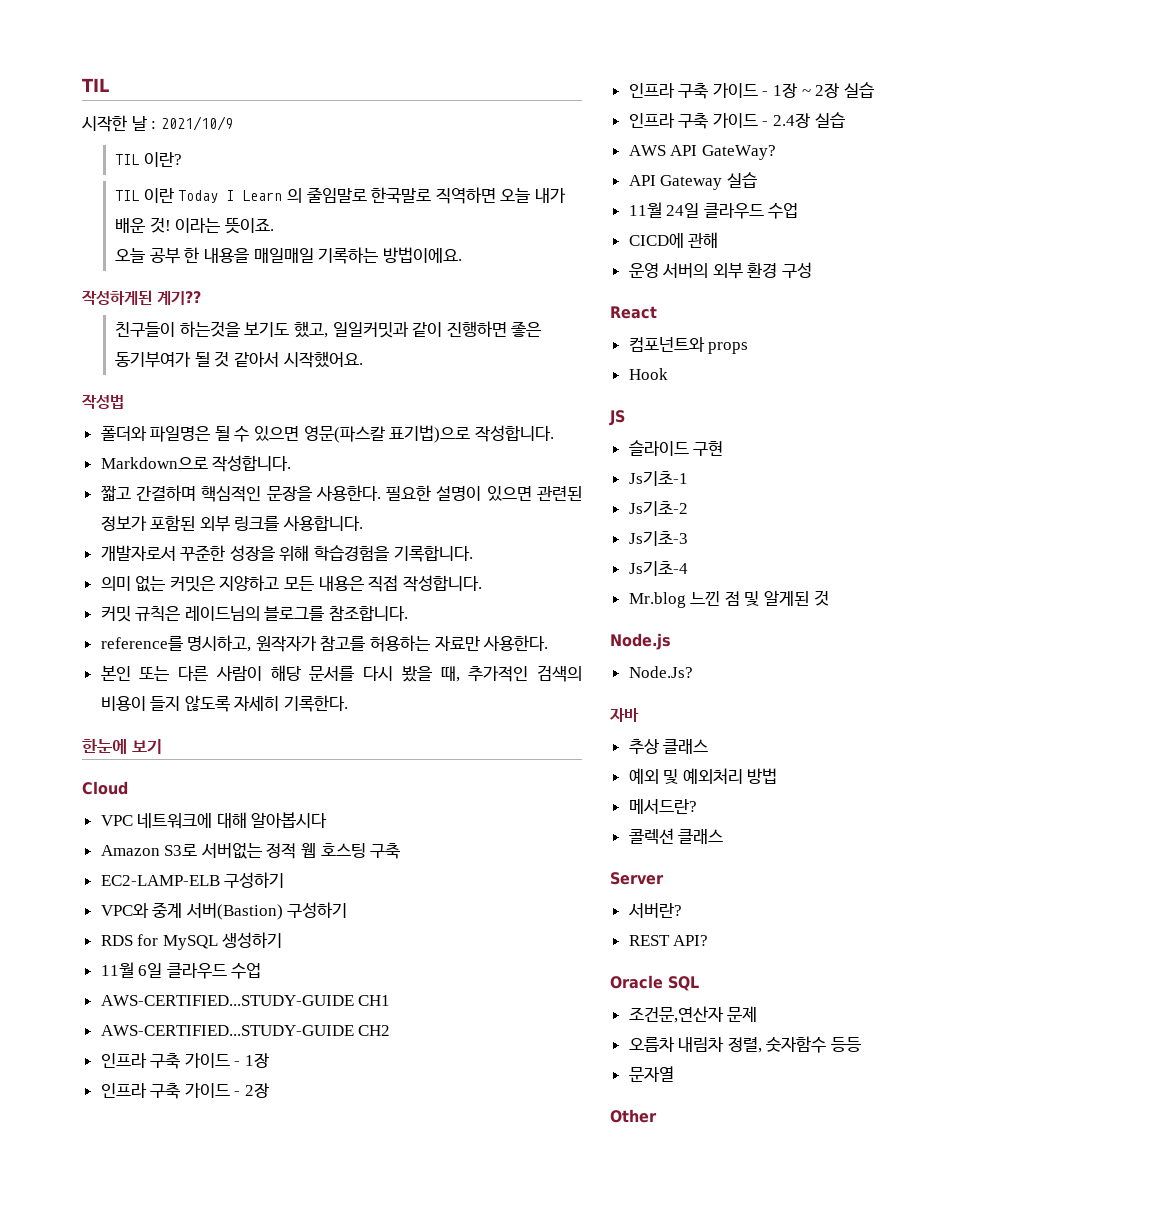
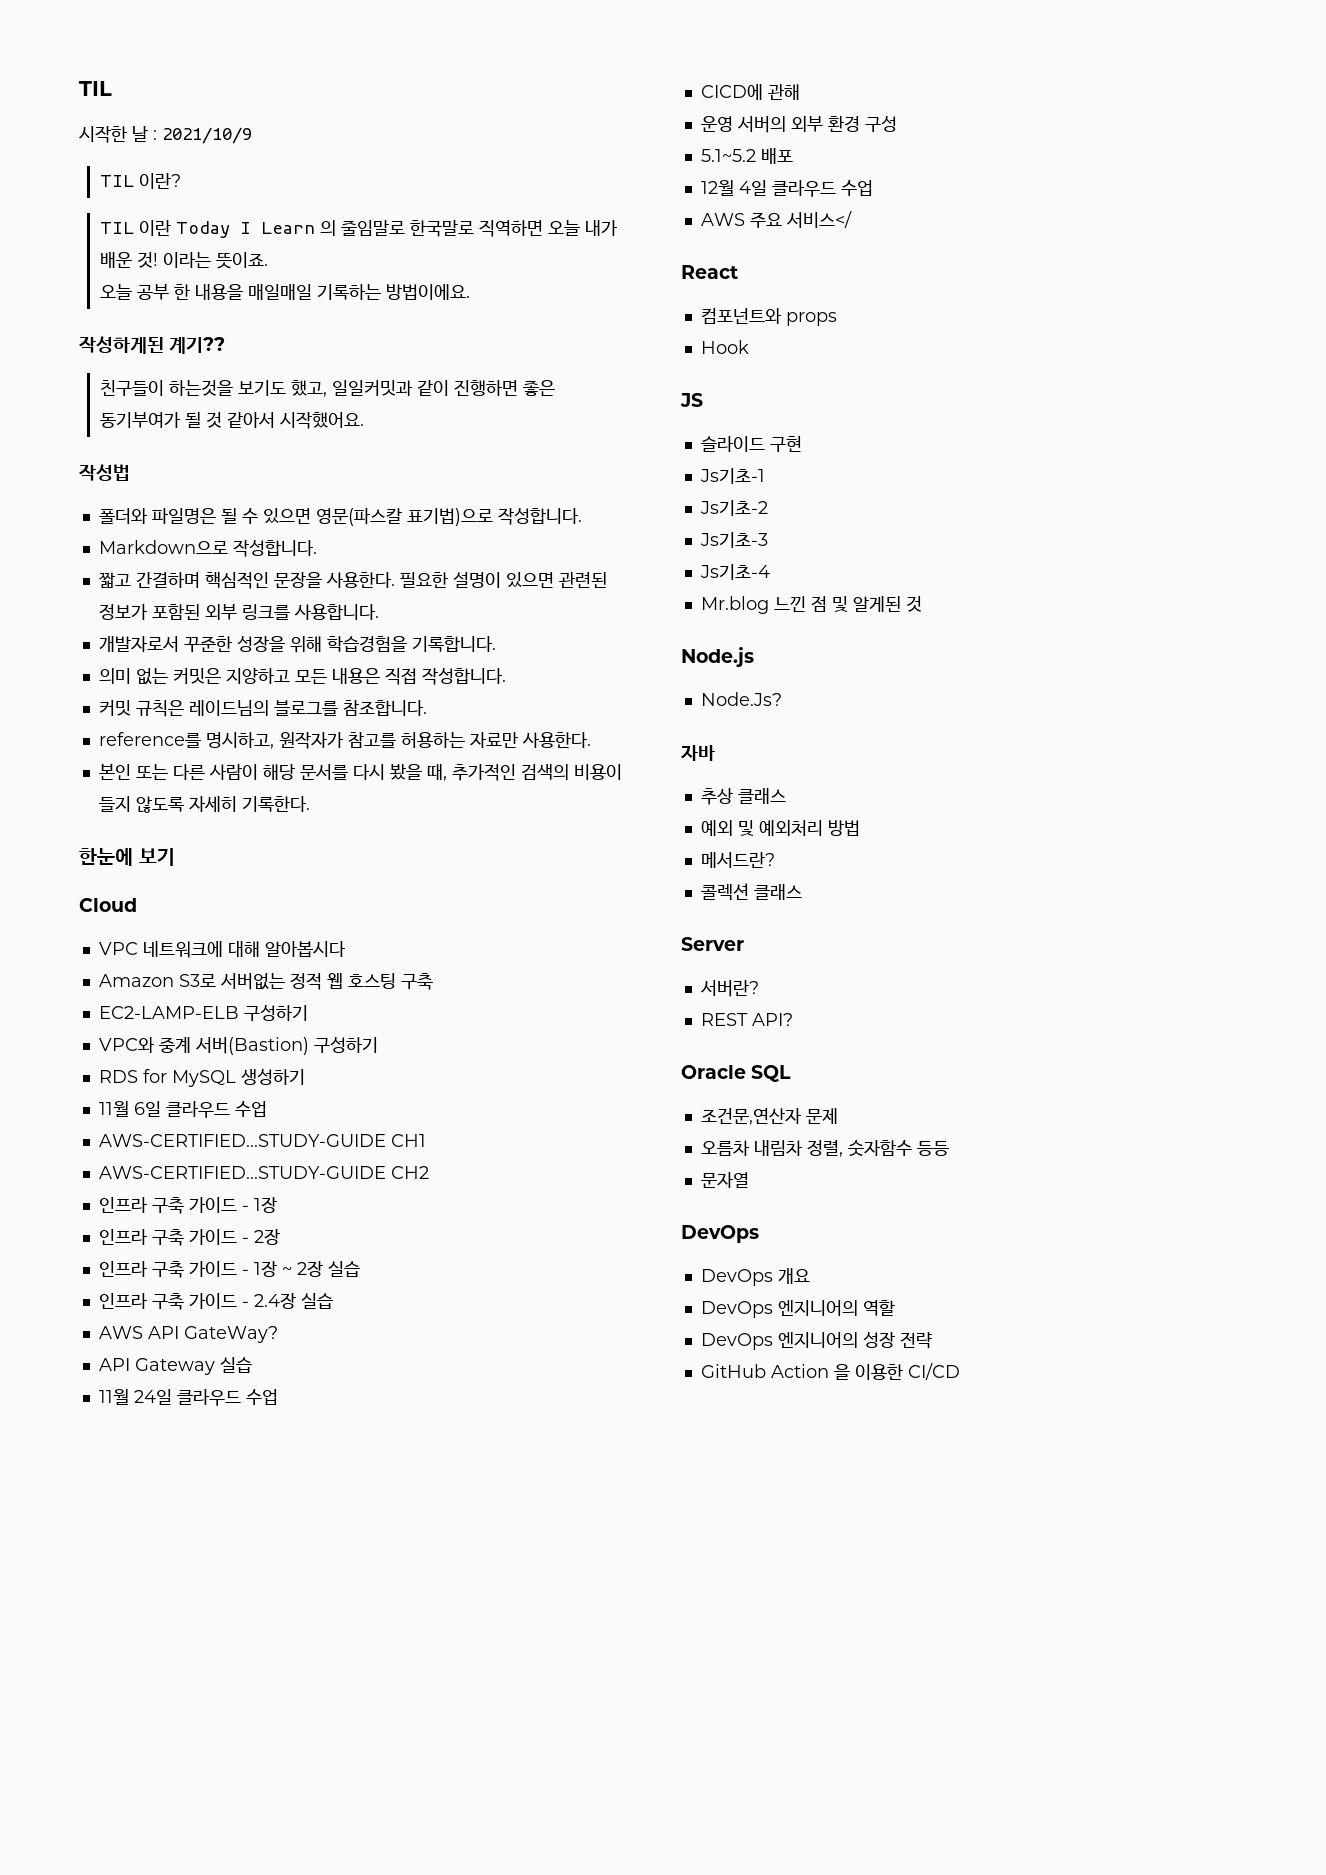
(813, 270) none -> [700,148,793,164] [700,180,873,197] [700,211,852,228] // 5.1~5.2 배포 // 12월 4일 클라우드 수업 // AWS 주요 서비스</
[610,1109,657,1123] Other -> [681,1225,759,1243] [700,1268,810,1286] [700,1300,895,1318] [700,1332,932,1350] [700,1363,960,1380] DevOps // DevOps 개요 // DevOps 엔지니어의 역할 // DevOps 엔지니어의 성장 전략 // GitHub Action 을 이용한 CI/CD

